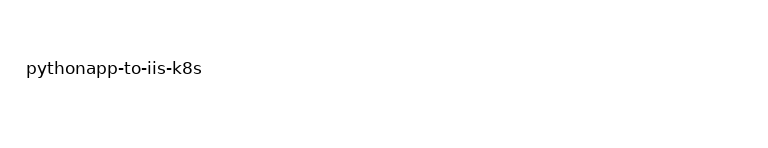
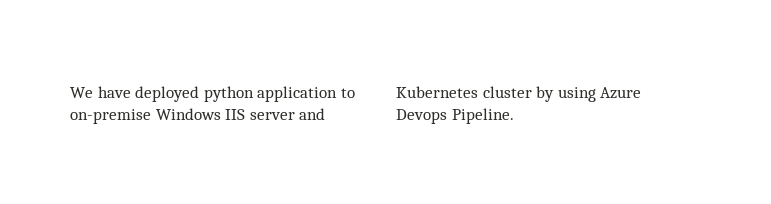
[26,61,202,78] pythonapp-to-iis-k8s -> [70,86,355,102] [70,108,326,124] [396,86,642,102] [396,108,514,124] We have deployed python application to on-premise Windows IIS server and Kubernetes cluster by using Azure Devops Pipeline.

